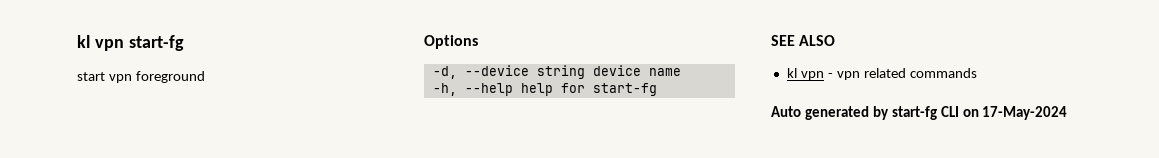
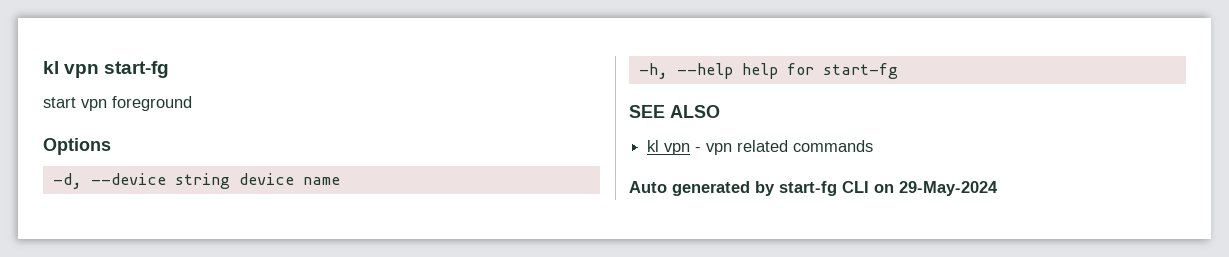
[982,106,1068,120] 17-May-2024 -> [899,181,998,196] 29-May-2024

